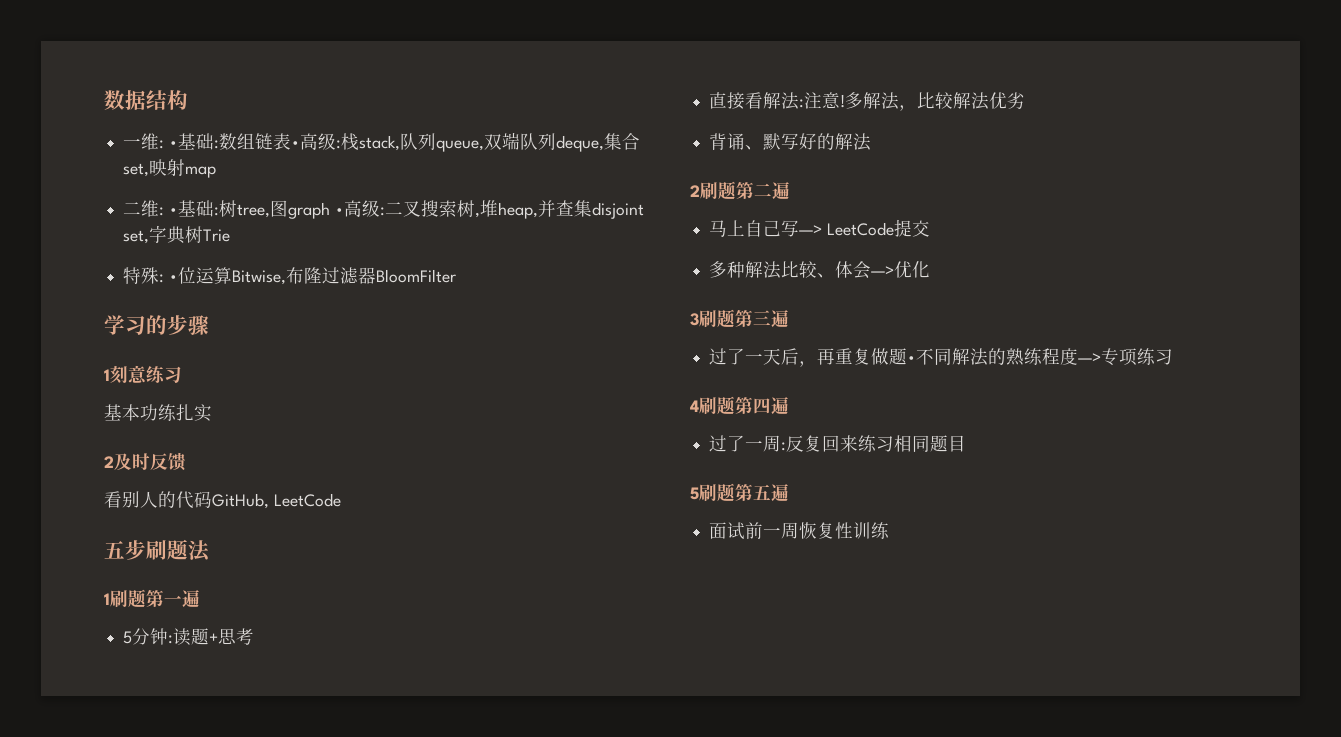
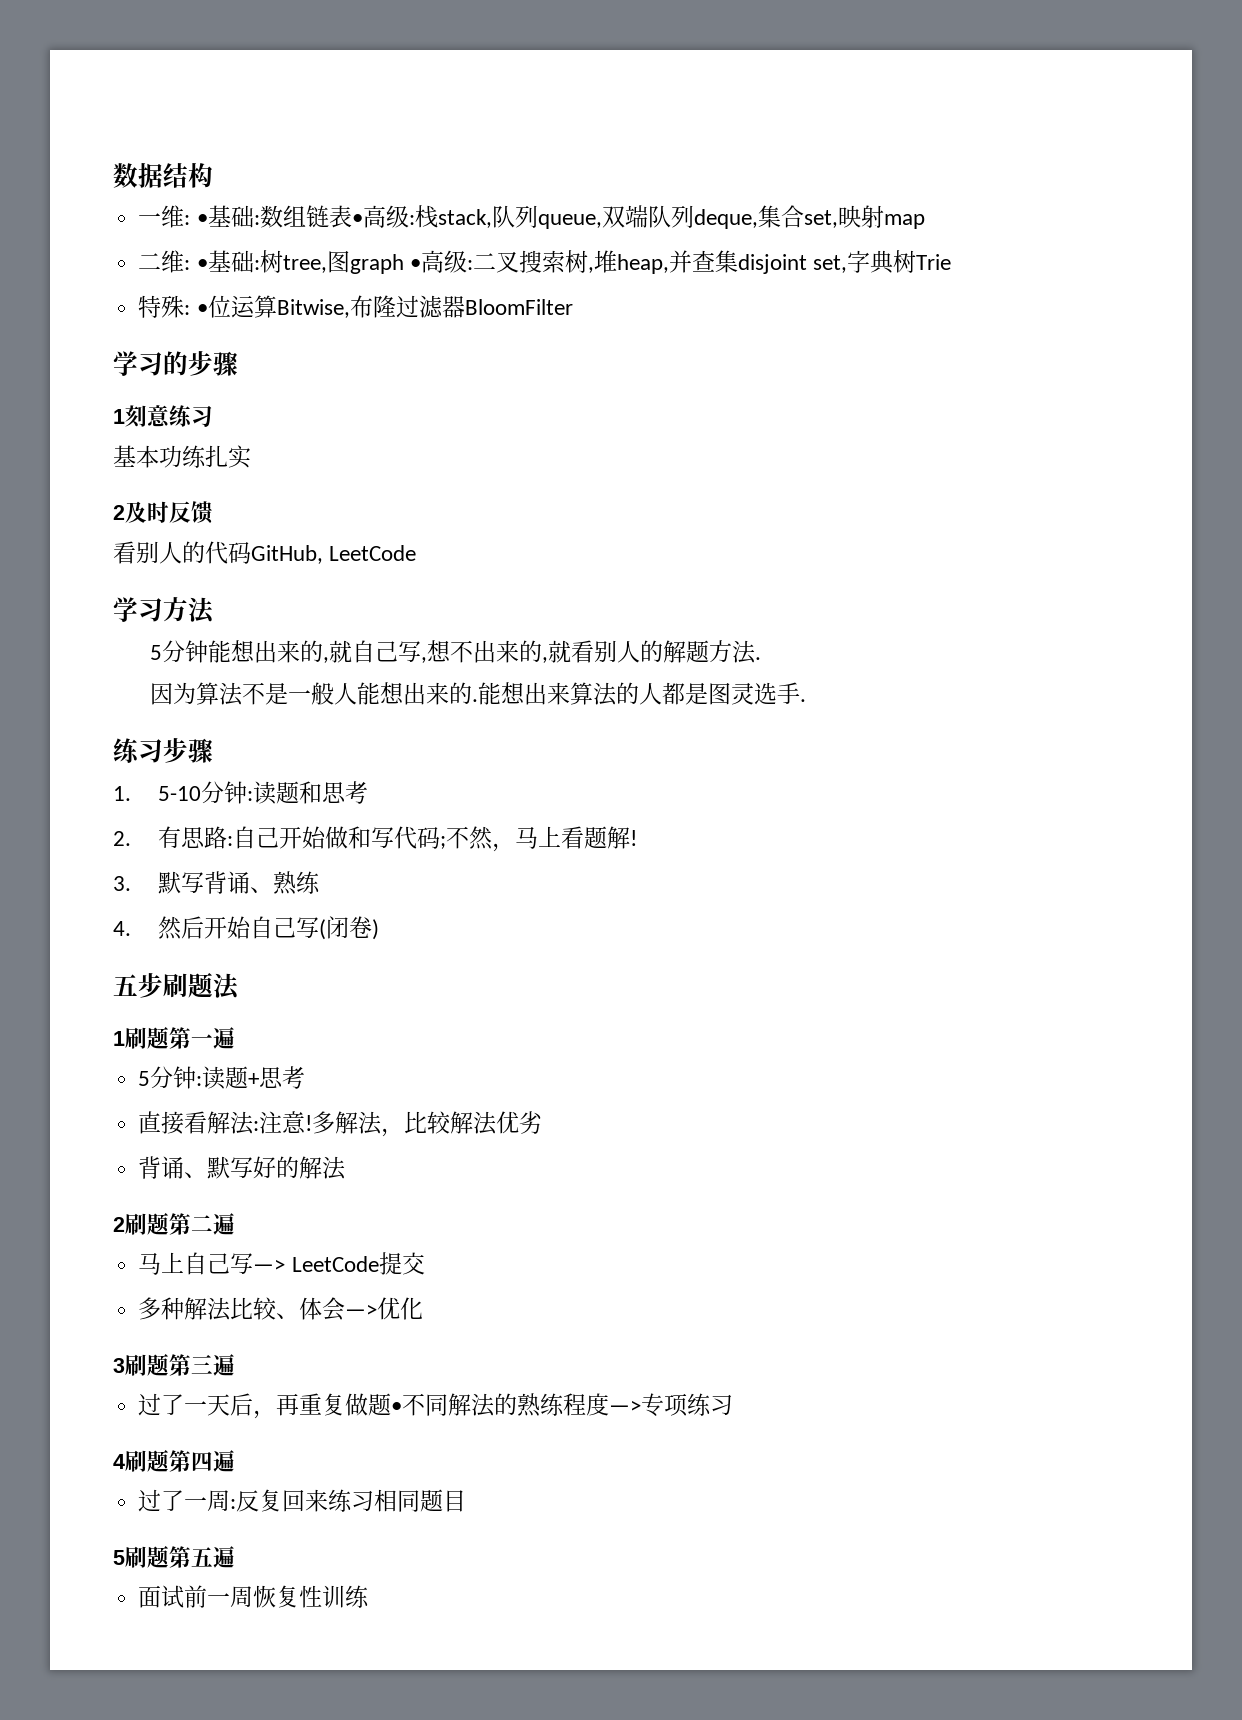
(341, 500) none -> [113,597,215,624] [150,640,762,664] [150,682,807,706] [113,738,213,763] [113,781,369,805] [113,826,638,852] [113,871,321,895] [113,916,380,940] // 学习方法 // 5分钟能想出来的,就自己写,想不出来的,就看别人的解题方法. // 因为算法不是一般人能想出来的.能想出来算法的人都是图灵选手. // 练习步骤 // 1. 5-10分钟:读题和思考 // 2.有思路:自己开始做和写代码;不然，马上看题解! // 3.默写背诵、熟练 // 4.然后开始自己写(闭卷)

